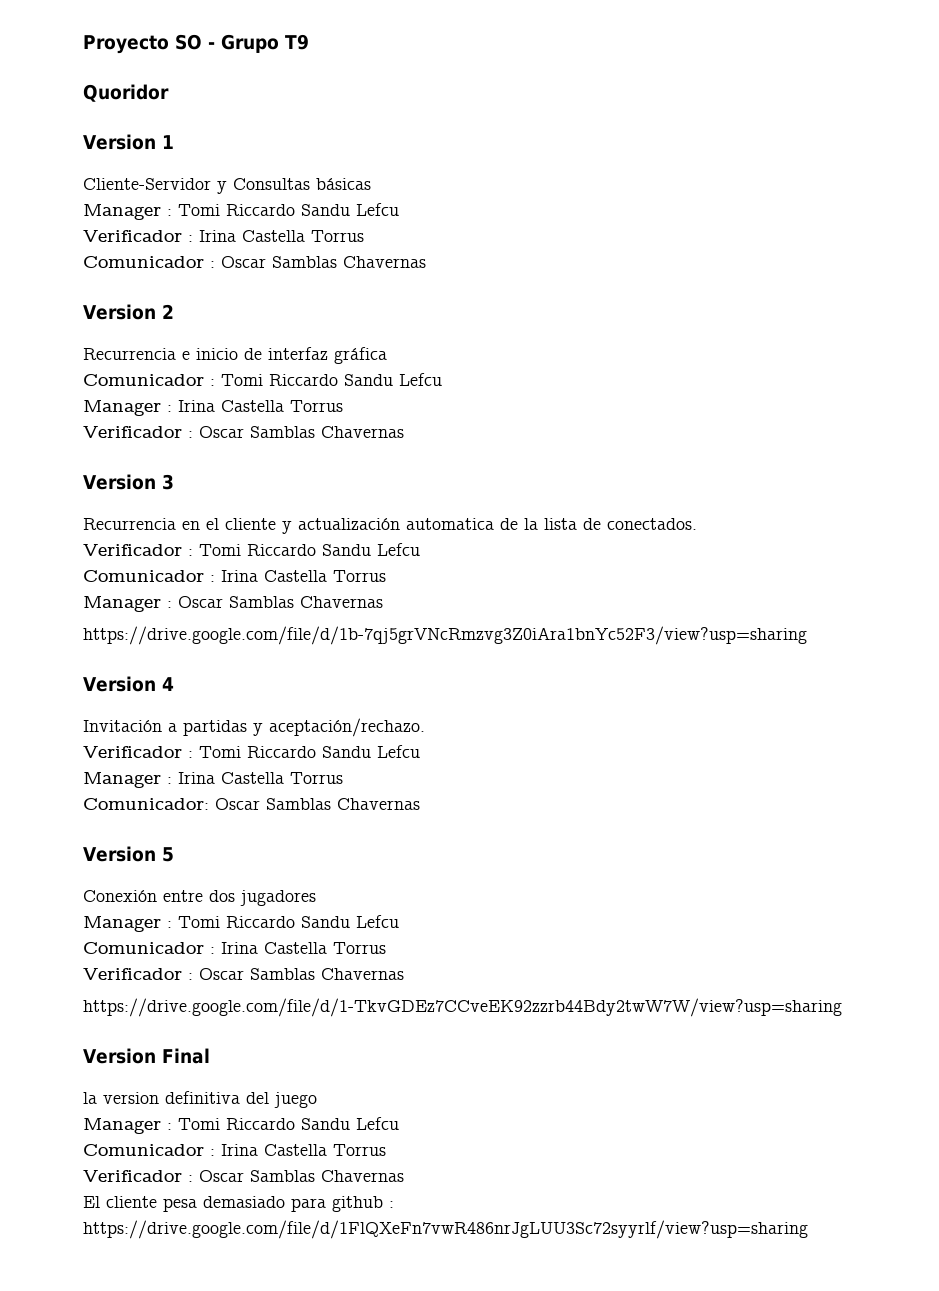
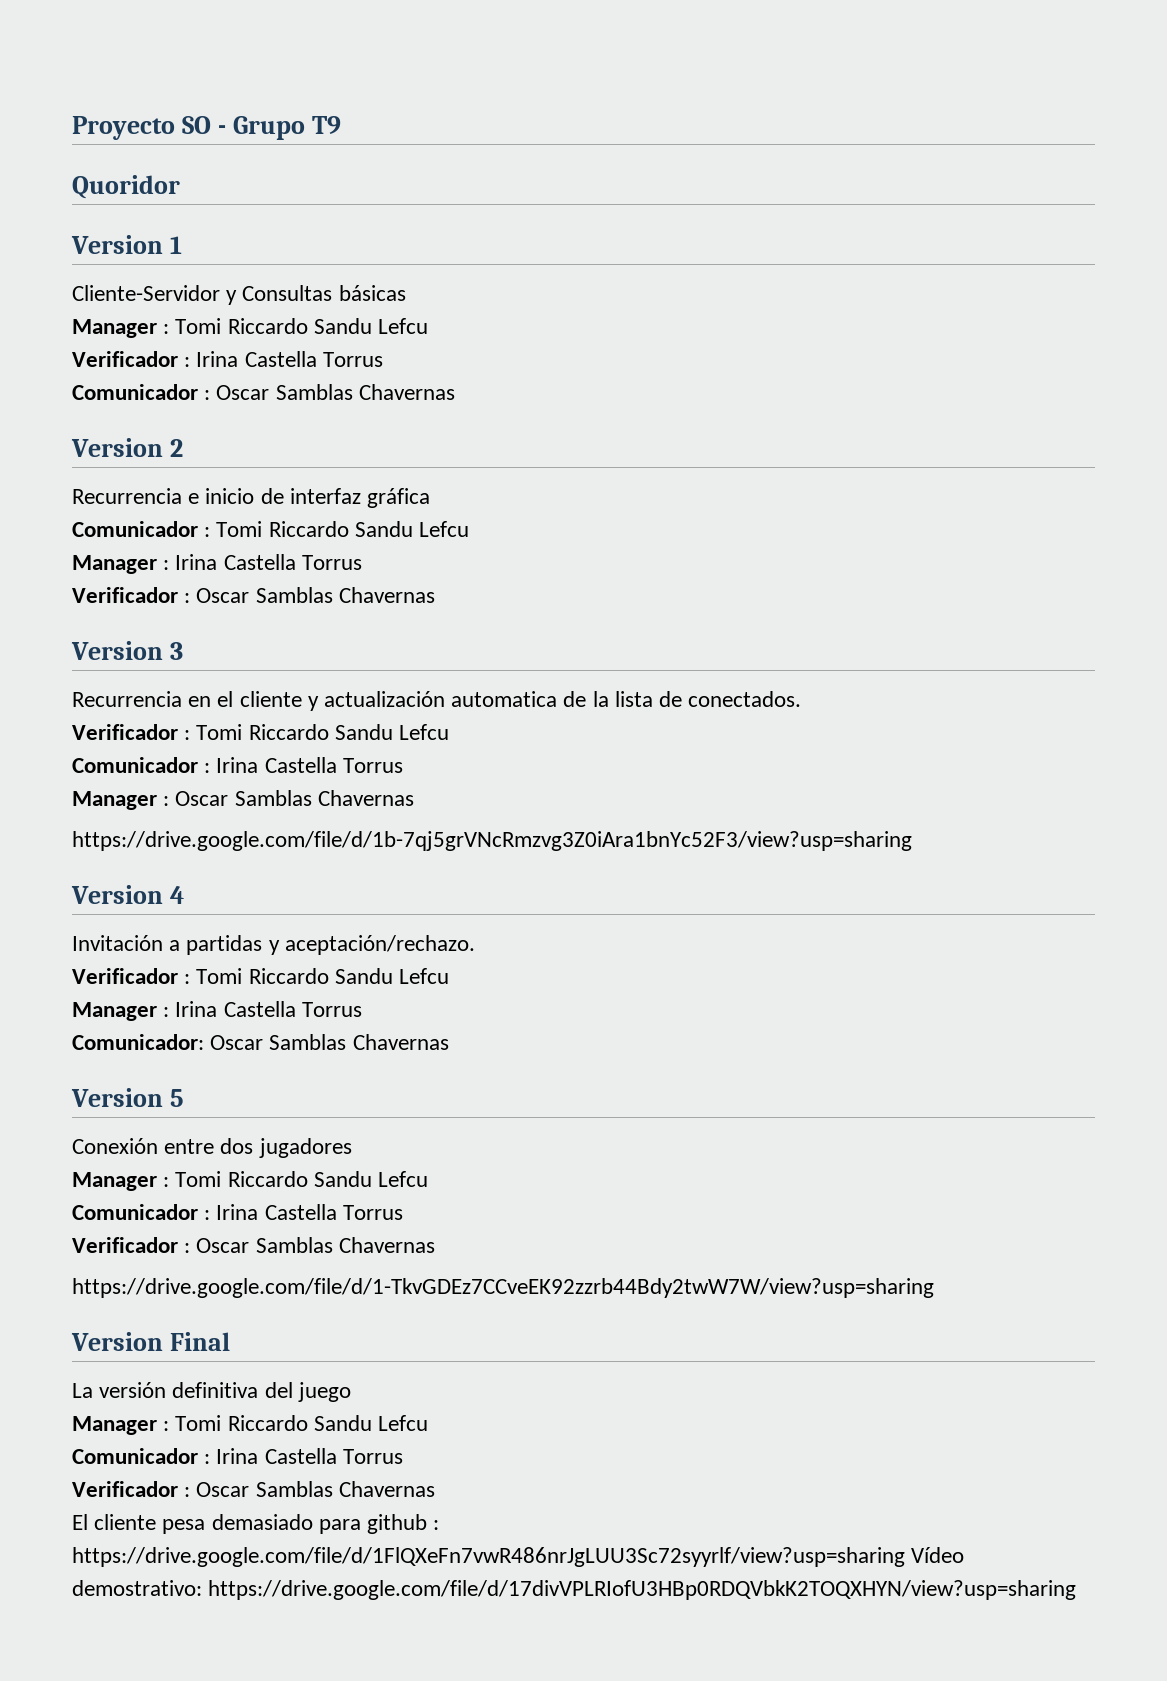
[83,1092,159,1104] la version -> [72,1382,167,1398] La versión
(808, 1229) none -> [911,1547,965,1563] [72,1580,1077,1600] Vídeo demostrativo: https://drive.google.com/file/d/17divVPLRIofU3HBp0RDQVbkK2TOQXHYN/view?usp=sharing

